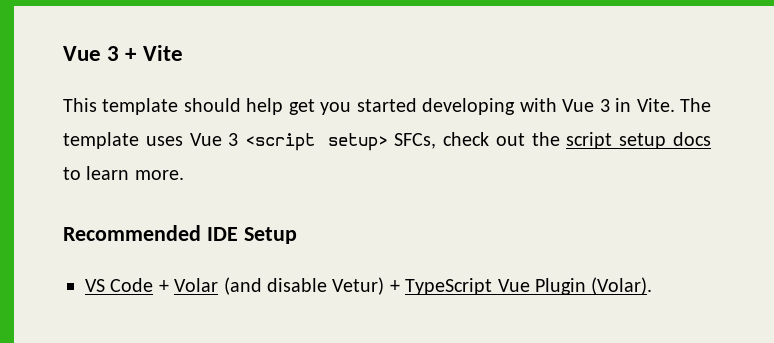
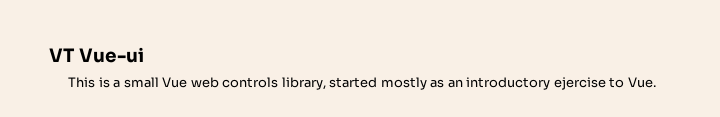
[63,45,183,61] [63,98,711,115] [63,132,712,151] [63,166,184,180] [63,225,297,244] [85,277,653,295] Vue 3 + Vite // This template should help get you started developing with Vue 3 in Vite. The template uses Vue 3 <script setup> SFCs, check out the script setup docs to learn more. // Recommended IDE Setup // VS Code + Volar (and disable Vetur) + TypeScript Vue Plugin (Volar). -> [49,47,144,63] [68,77,656,90] VT Vue-ui // This is a small Vue web controls library, started mostly as an introductory ejercise to Vue.

